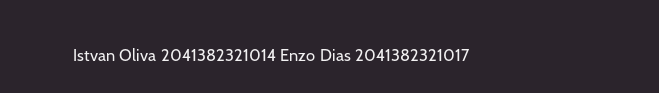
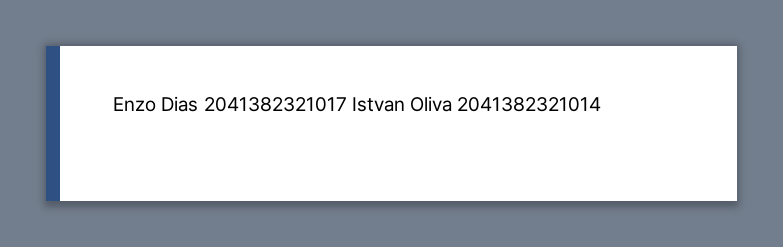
[73,48,471,61] Istvan Oliva 2041382321014 Enzo Dias 2041382321017 -> [113,96,602,112] Enzo Dias 2041382321017 Istvan Oliva 2041382321014

